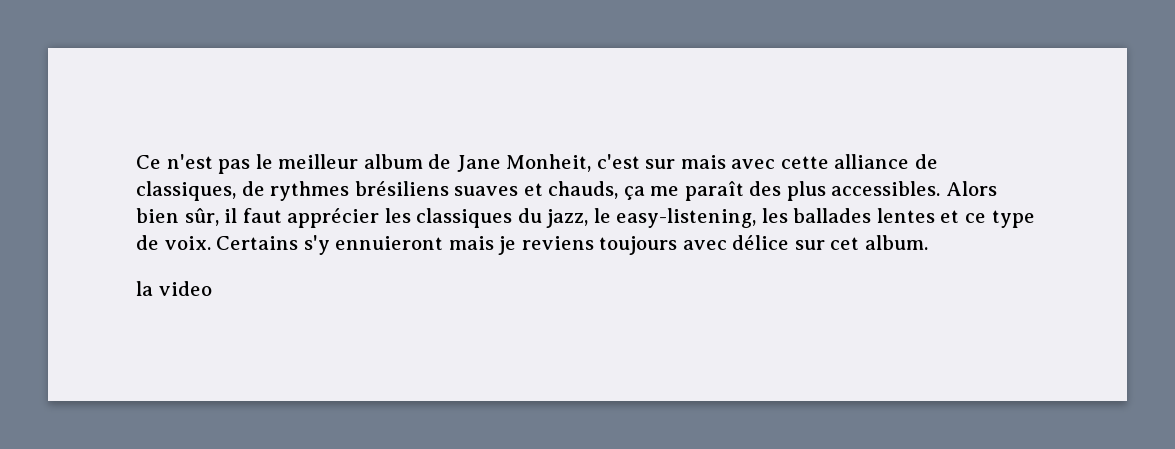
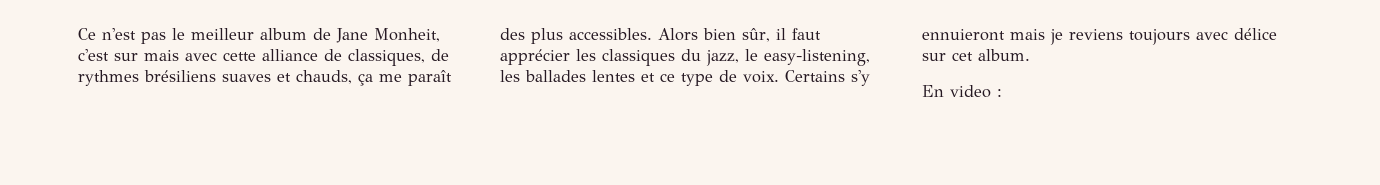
[136,281,212,296] la video -> [922,85,1002,98] En video :

